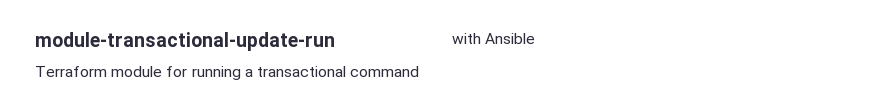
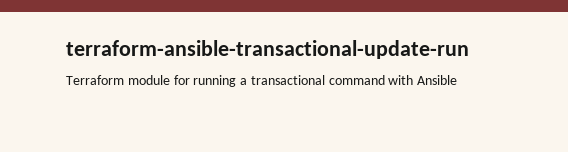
[35,32,335,51] module-transactional-update-run -> [66,40,469,59] terraform-ansible-transactional-update-run

